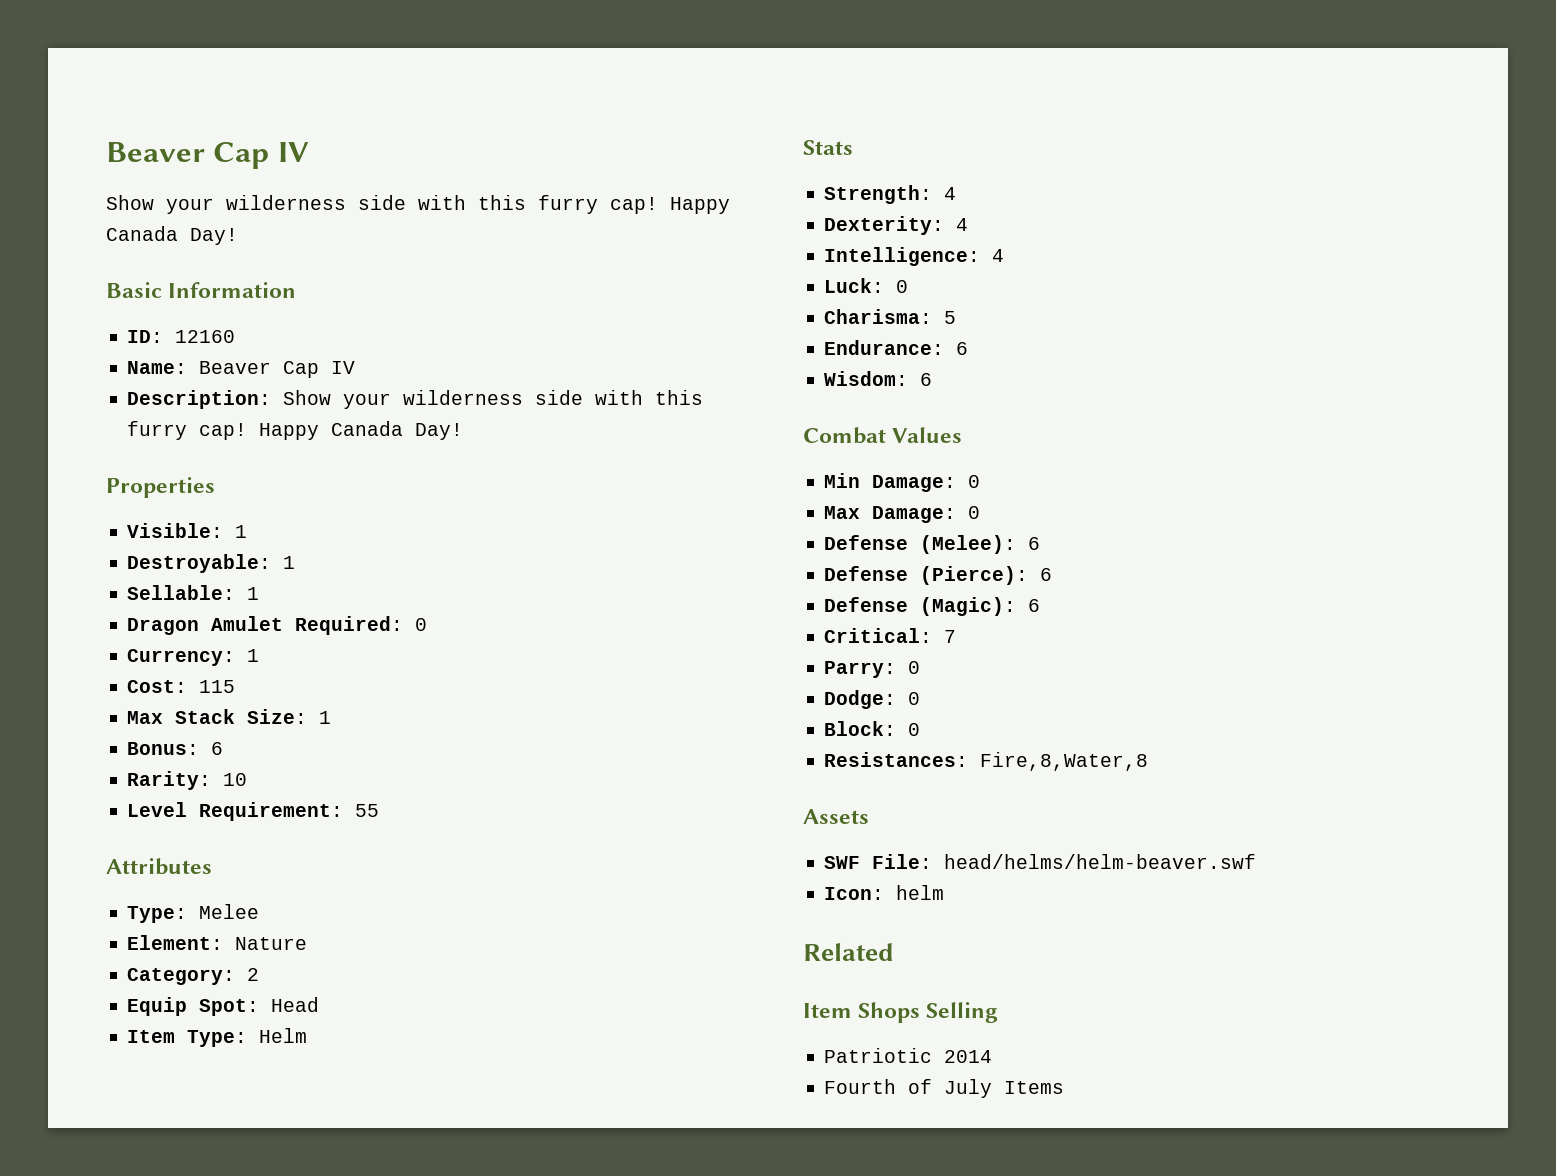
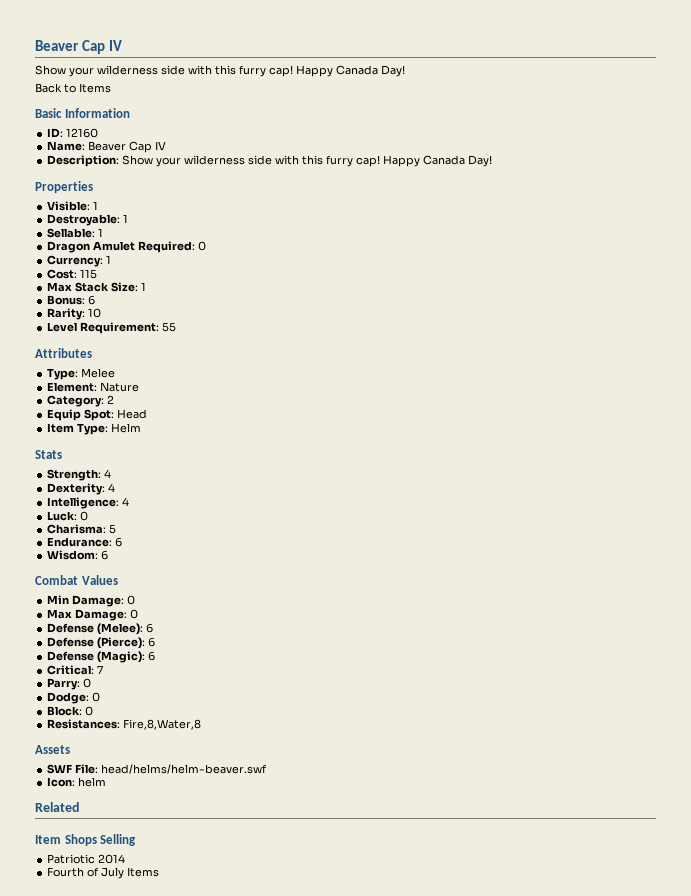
(238, 236) none -> [35,83,111,93] // Back to Items

